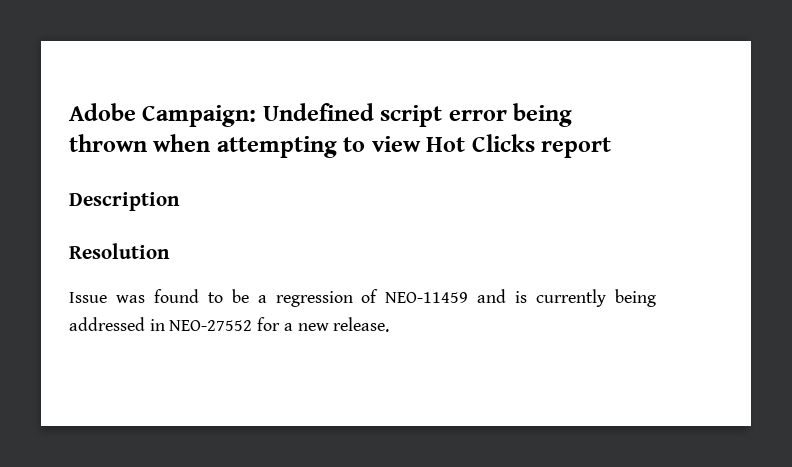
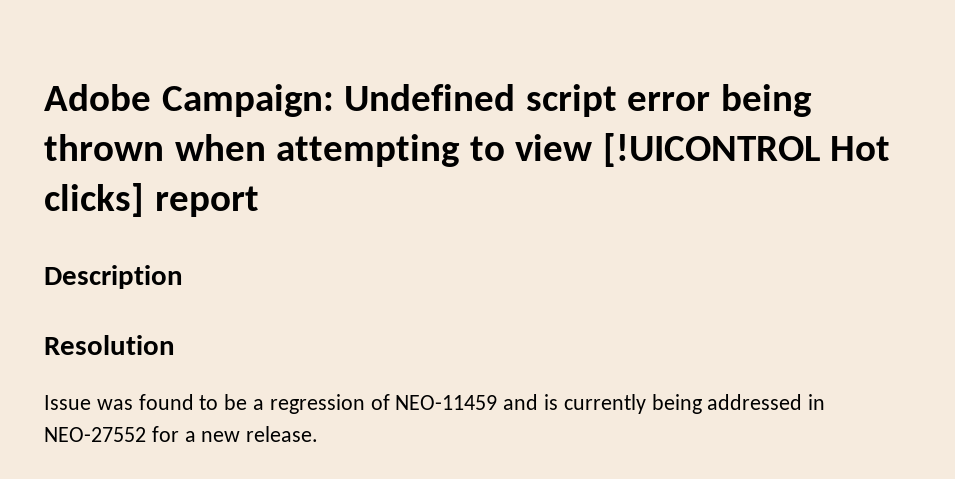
[426,134,535,152] Hot Clicks -> [602,133,891,167] [44,183,144,217] [!UICONTROL Hot clicks]

